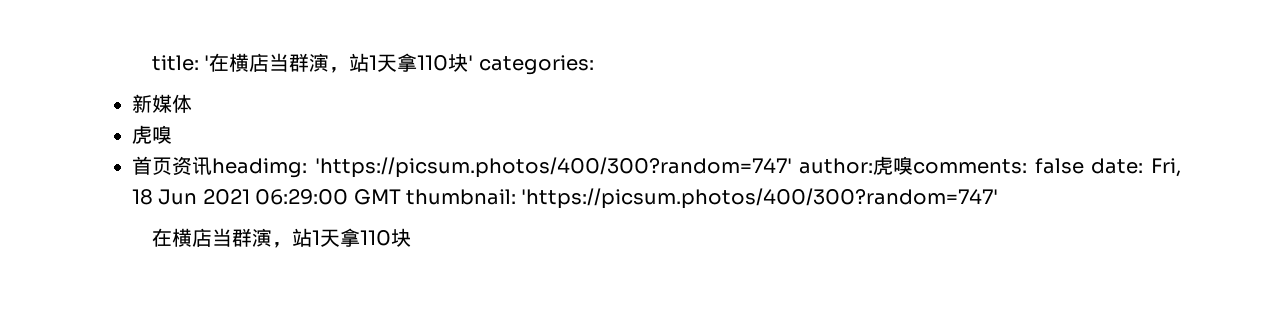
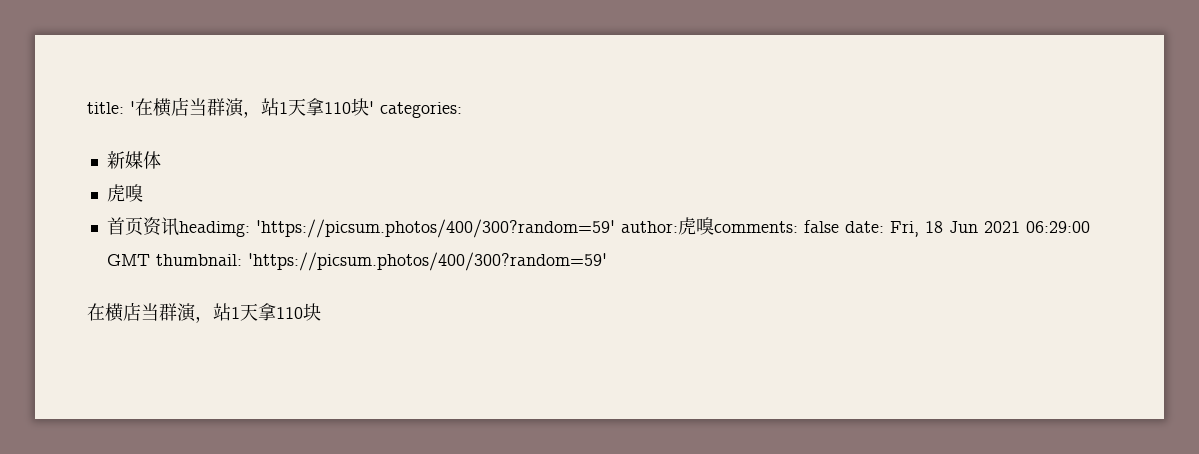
[314,157,792,178] 'https://picsum.photos/400/300?random=747' -> [255,219,615,238] 'https://picsum.photos/400/300?random=59'
[521,188,999,209] 'https://picsum.photos/400/300?random=747' -> [247,252,607,271] 'https://picsum.photos/400/300?random=59'

